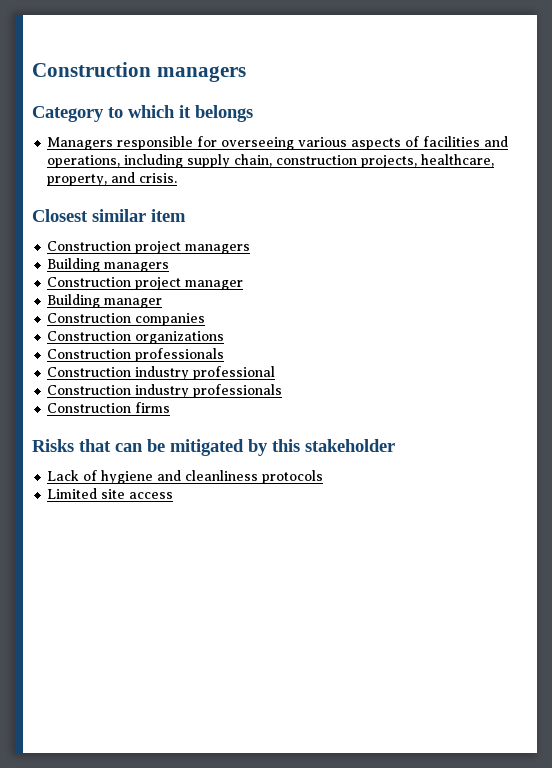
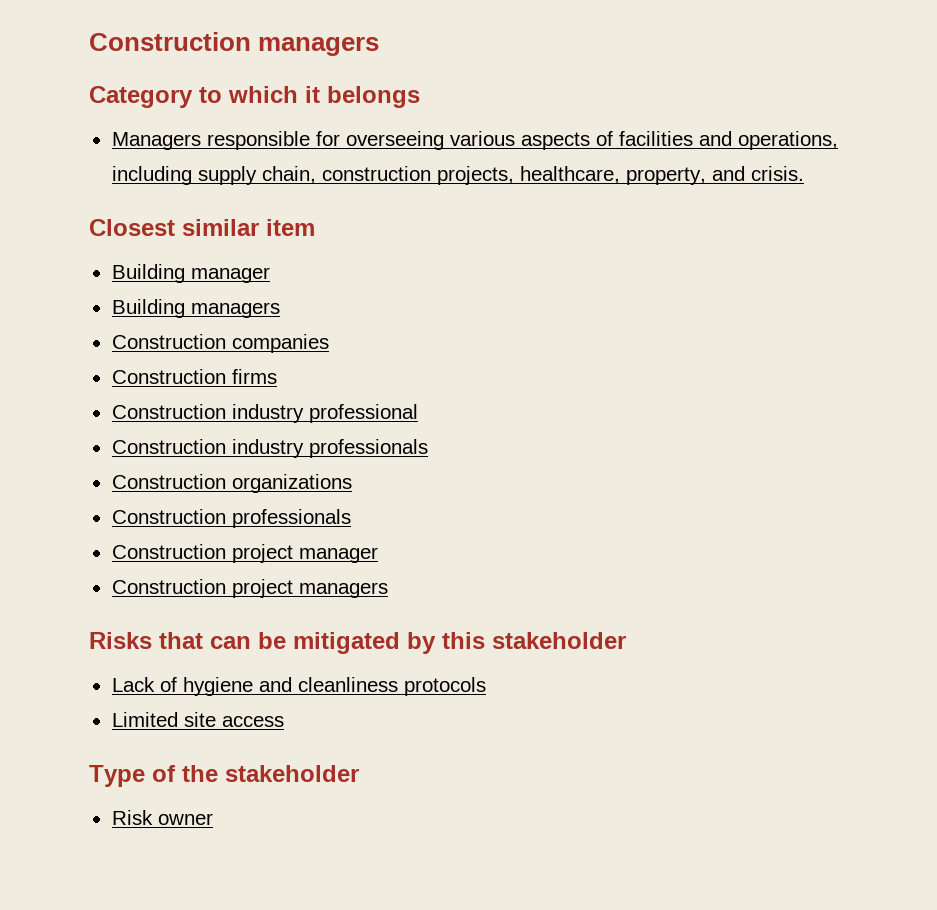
[47,241,251,254] Construction project managers -> [111,264,270,283] Building manager
[47,277,244,290] [47,294,163,308] // Construction project manager // Building manager -> (280, 310) none
[135,331,225,344] [47,348,225,362] organizations // Construction professionals -> [231,369,277,384] firms
[135,402,171,413] firms -> [231,474,352,493] [111,509,351,528] [111,544,378,563] [111,579,388,598] organizations // Construction professionals // Construction project manager // Construction project managers
(174, 495) none -> [89,765,359,787] [111,810,213,825] // Type of the stakeholder // Risk owner

